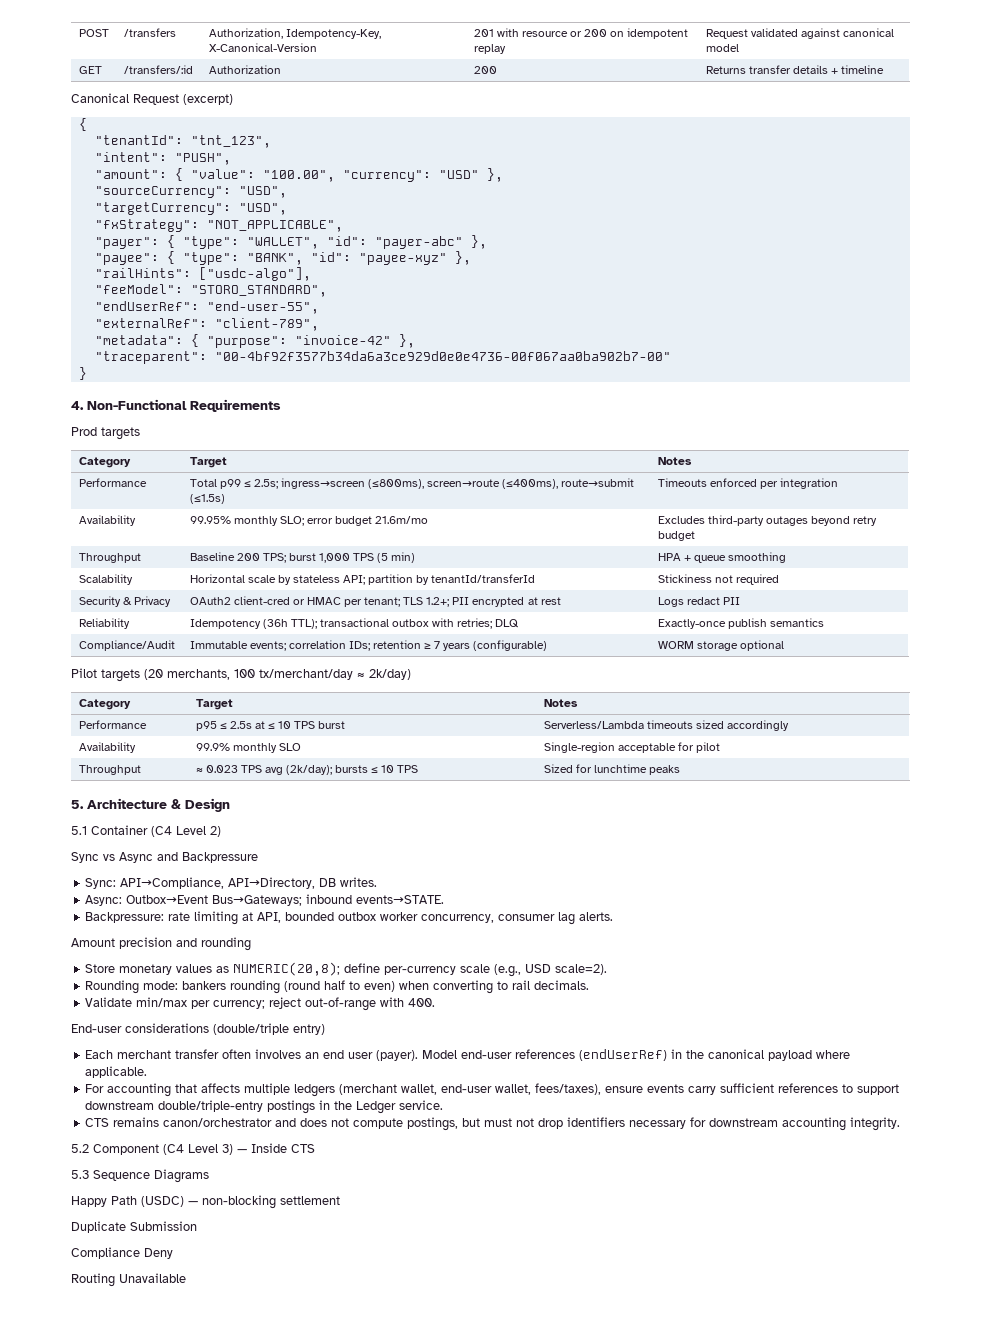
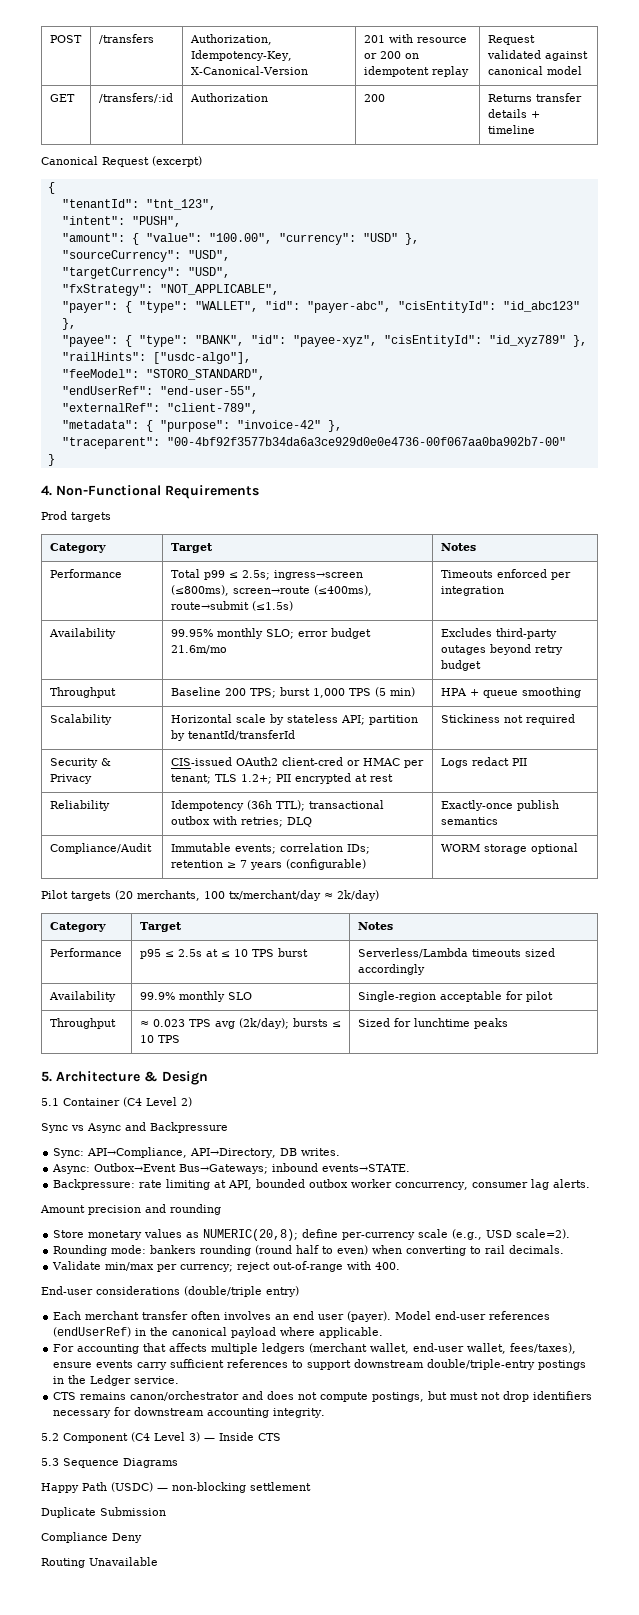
[374,236,463,249] "payer-abc" -> [306,301,580,313] "payer-abc", "cisEntityId": "id_abc123"
[358,253,447,265] "payee-xyz" -> [292,335,566,347] "payee-xyz", "cisEntityId": "id_xyz789"
(171, 601) none -> [170,757,232,766] CIS-issued

